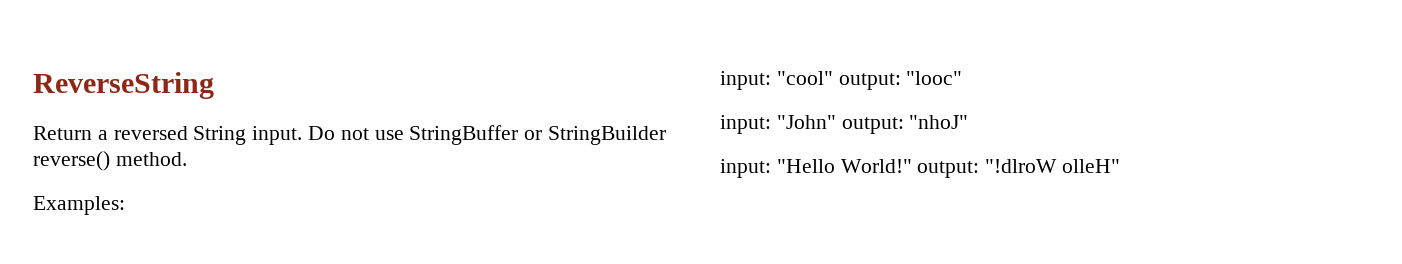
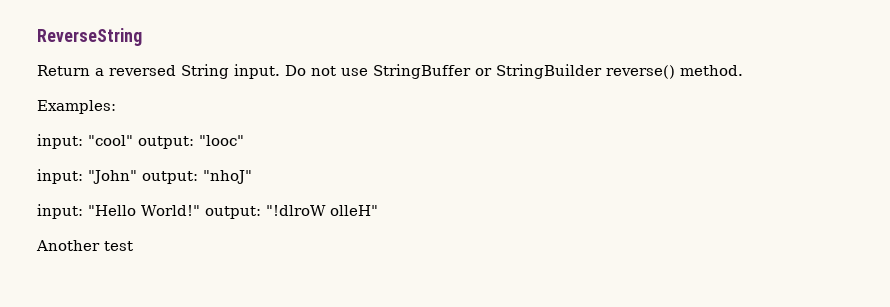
(1121, 166) none -> [36,240,133,251] // Another test

